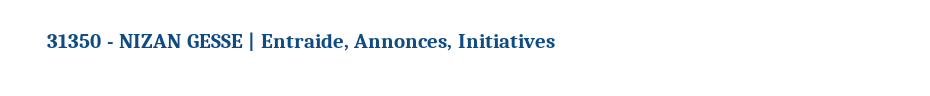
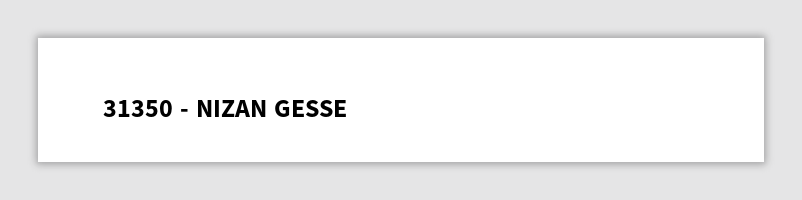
[248,32,555,51] | Entraide, Annonces, Initiatives -> (348, 108) none

